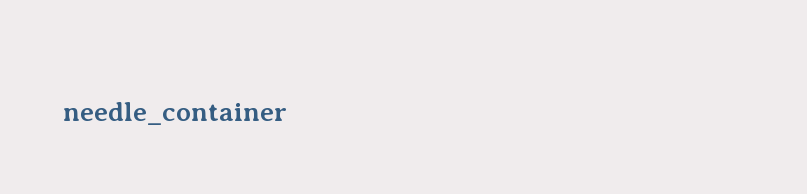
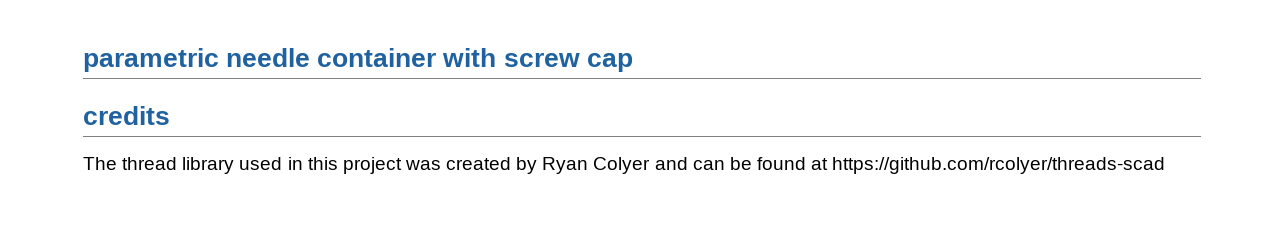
[63,102,287,125] needle_container -> [83,48,633,72] [83,106,170,125] [83,157,1166,174] parametric needle container with screw cap // credits // The thread library used in this project was created by Ryan Colyer and can be found at https://github.com/rcolyer/threads-scad

